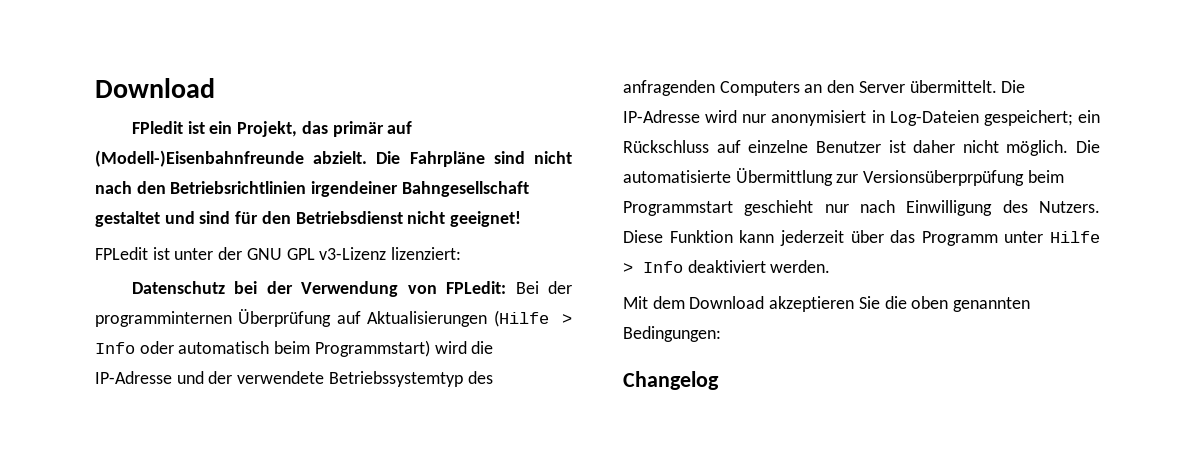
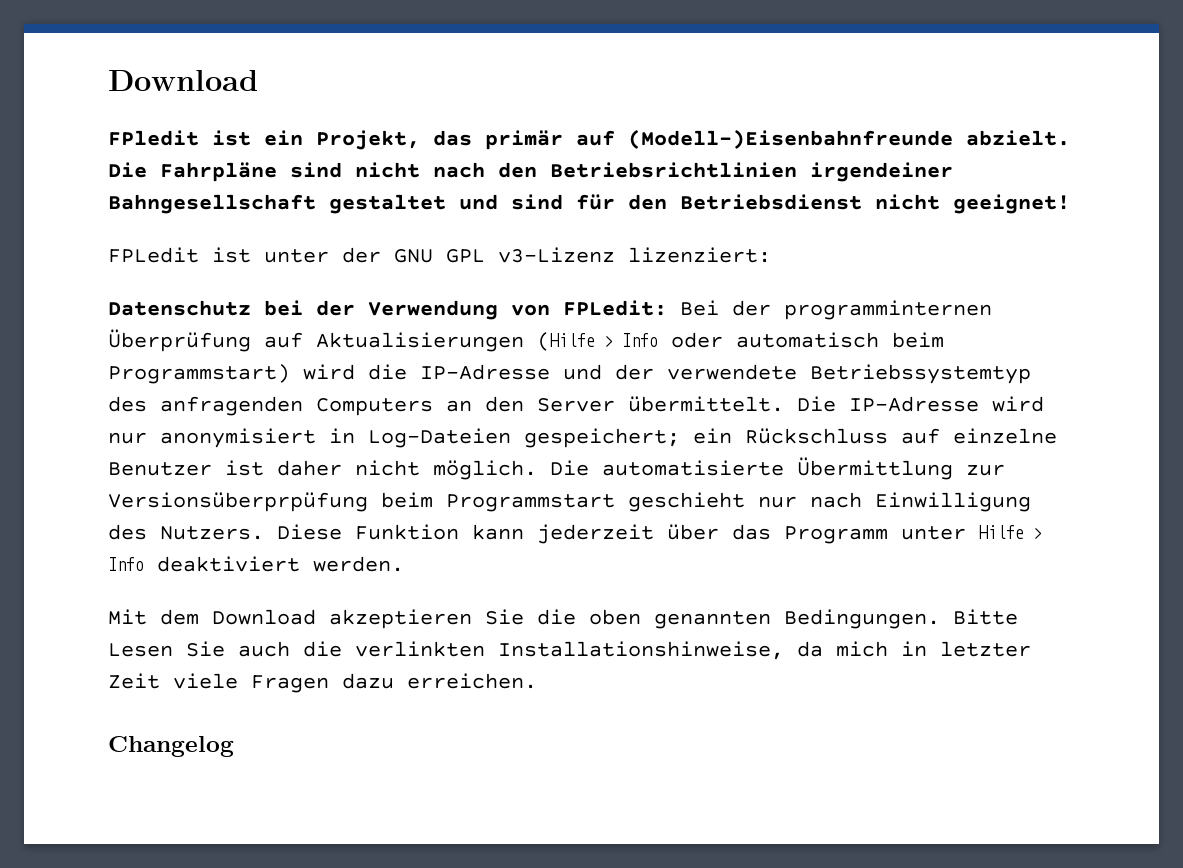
[623,326,721,342] Bedingungen: -> [784,609,1018,629] [108,641,1031,660] [108,673,537,693] Bedingungen. Bitte Lesen Sie auch die verlinkten Installationshinweise, da mich in letzter Zeit viele Fragen dazu erreichen.

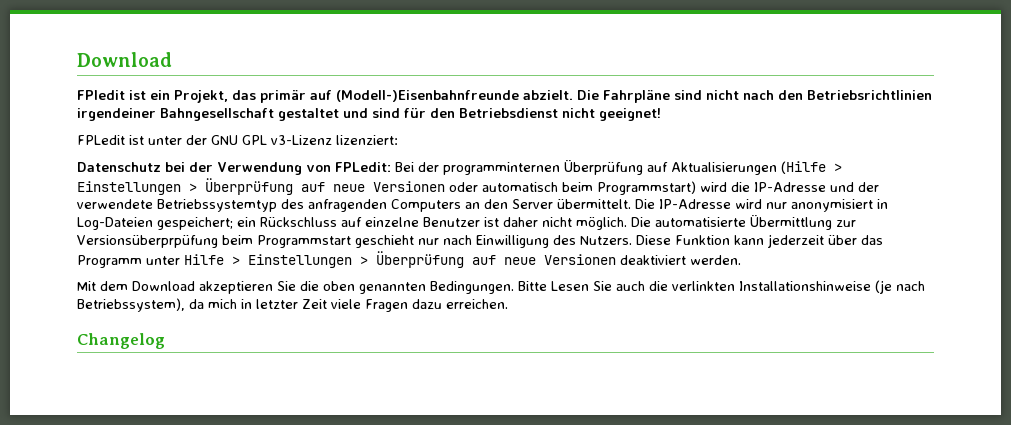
[622,333,658,347] Info -> [77,178,445,195] Einstellungen > Überprüfung auf neue Versionen
[108,557,144,571] Info -> [248,251,616,268] Einstellungen > Überprüfung auf neue Versionen
[498,641,784,660] Installationshinweise, -> [739,280,925,294] [77,298,185,312] Installationshinweise (je nach Betriebssystem),

